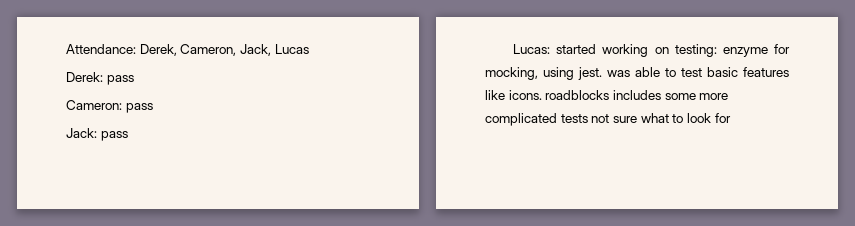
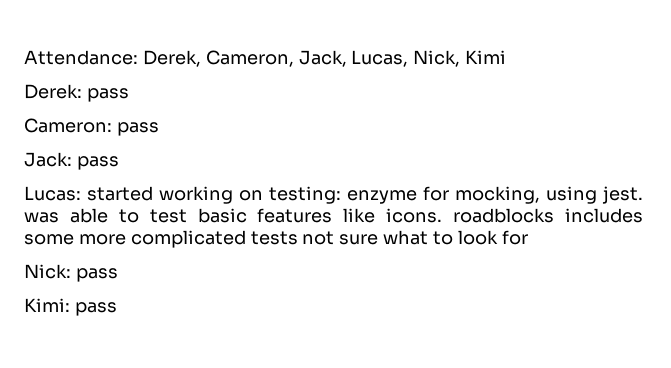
[274,44,309,54] Lucas -> [351,50,507,67] Lucas, Nick, Kimi
(731, 118) none -> [24,264,118,282] [24,298,117,316] // Nick: pass // Kimi: pass

